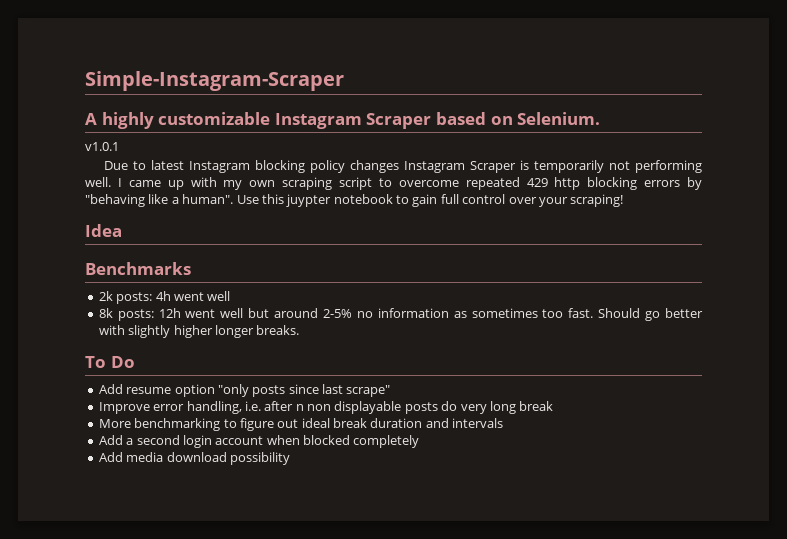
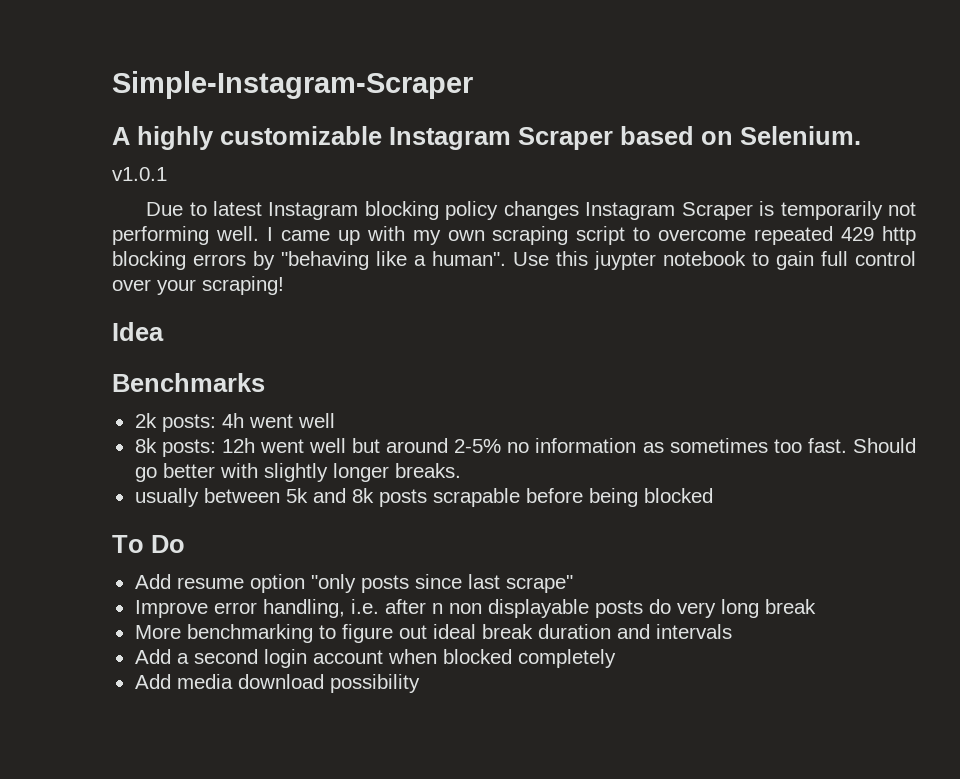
[173,325,213,338] higher -> (328, 472) none
(300, 330) none -> [134,488,713,507] // usually between 5k and 8k posts scrapable before being blocked

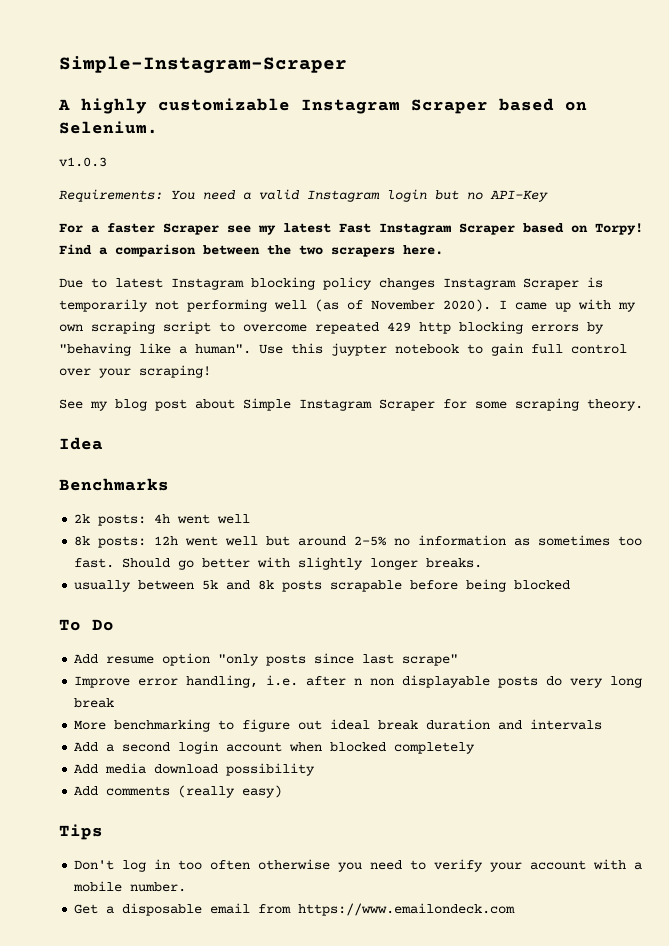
[112,167,167,181] v1.0.1 -> [59,157,107,167] [59,189,548,202] [59,223,643,235] [59,244,443,257] v1.0.3 // Requirements: You need a valid Instagram login but no API-Key // For a faster Scraper see my latest Fast Instagram Scraper based on Torpy! Find a comparison between the two scrapers here.
[215,226,259,241] well. -> [274,299,491,312] well (as of November 2020).
(284, 285) none -> [59,398,643,411] // See my blog post about Simple Instagram Scraper for some scraping theory.
(420, 683) none -> [74,785,283,798] [59,824,103,840] [74,859,643,872] [73,881,187,892] [74,903,516,916] // Add comments (really easy) // Tips // Don't log in too often otherwise you need to verify your account with a mobile number. // Get a disposable email from https://www.emailondeck.com

